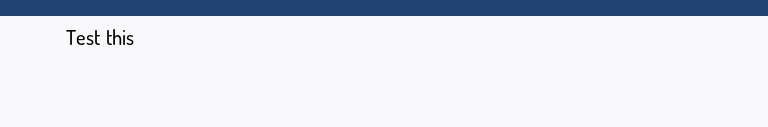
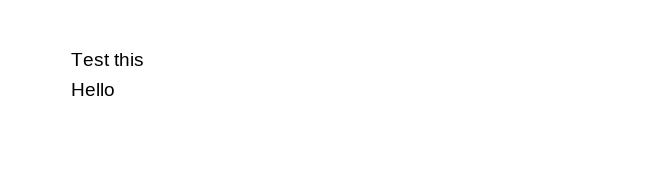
(134, 37) none -> [71,83,115,96] // Hello

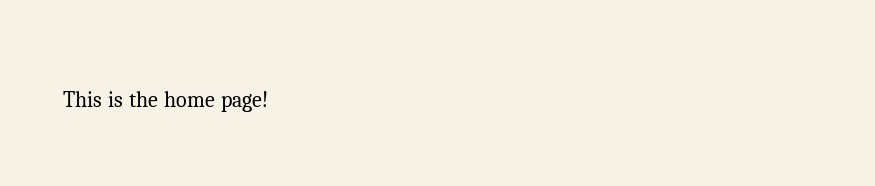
[71,53,145,66] [71,83,115,96] Test this // Hello -> [63,91,268,112] This is the home page!

